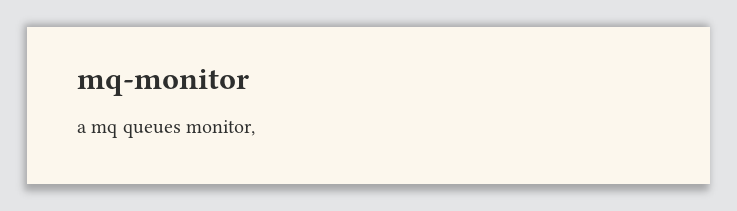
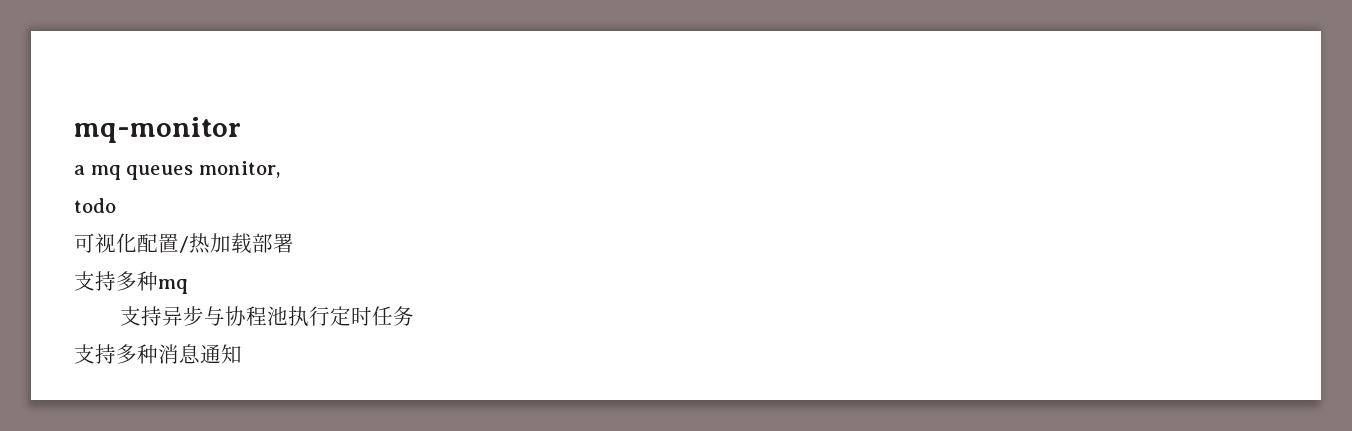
(256, 128) none -> [74,198,116,213] [74,233,294,254] [74,271,188,294] [119,306,414,327] [74,344,242,364] // todo // 可视化配置/热加载部署 // 支持多种mq // 支持异步与协程池执行定时任务 // 支持多种消息通知

